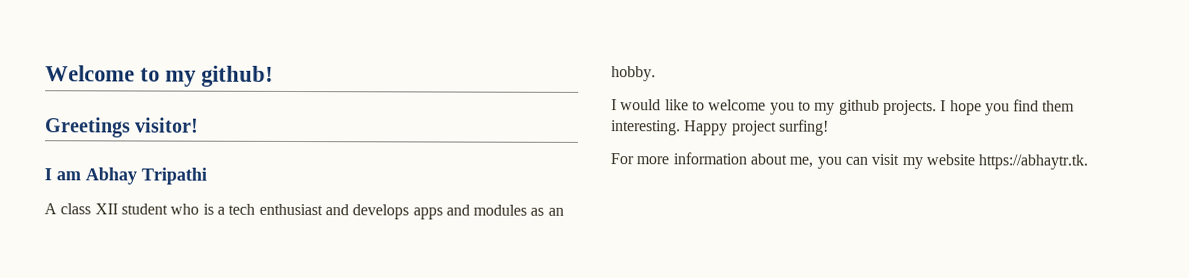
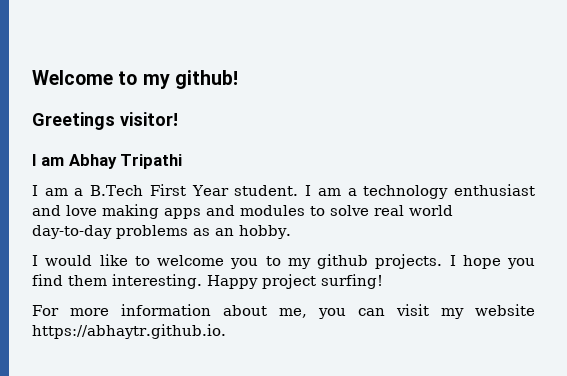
[44,203,528,220] A class XII student who is a tech enthusiast and develops apps and modules -> [32,184,535,199] [32,204,453,219] [32,225,188,239] I am a B.Tech First Year student. I am a technology enthusiast and love making apps and modules to solve real world day-to-day problems
[978,154,1089,170] https://abhaytr.tk. -> [32,324,226,339] https://abhaytr.github.io.

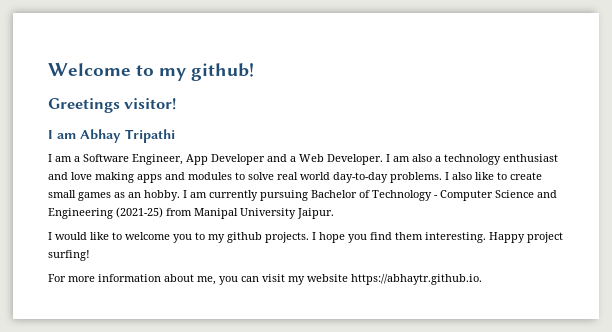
[90,184,341,196] B.Tech First Year student. I am -> [83,154,432,165] Software Engineer, App Developer and a Web Developer. I am also
[116,225,291,239] problems as an hobby. -> [390,172,542,183] [48,190,557,201] [48,207,334,219] problems. I also like to create small games as an hobby. I am currently pursuing Bachelor of Technology - Computer Science and Engineering (2021-25) from Manipal University Jaipur.

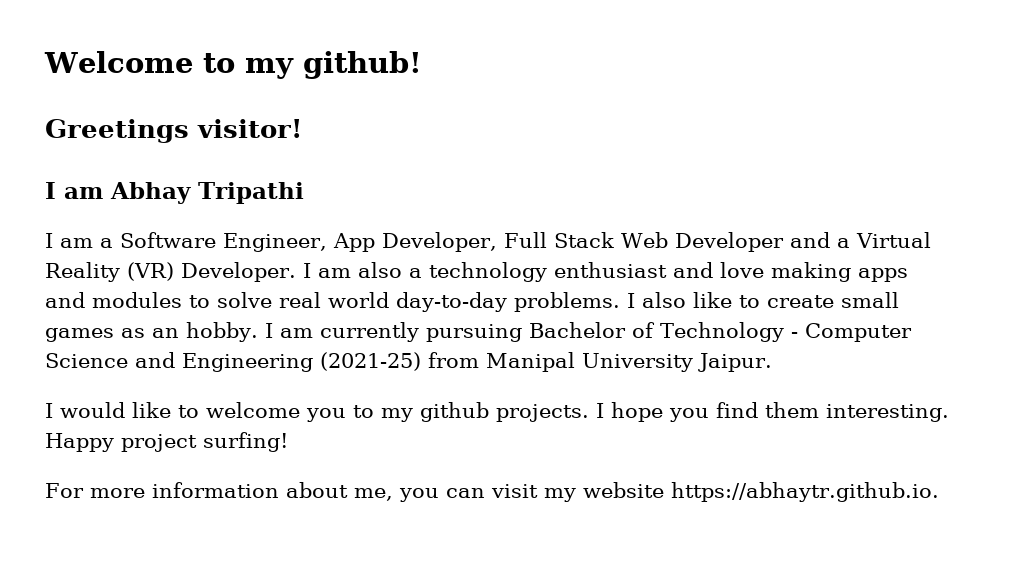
[211,154,324,165] Developer and a Web -> [381,232,931,252] [45,262,174,282] Developer, Full Stack Web Developer and a Virtual Reality (VR)

